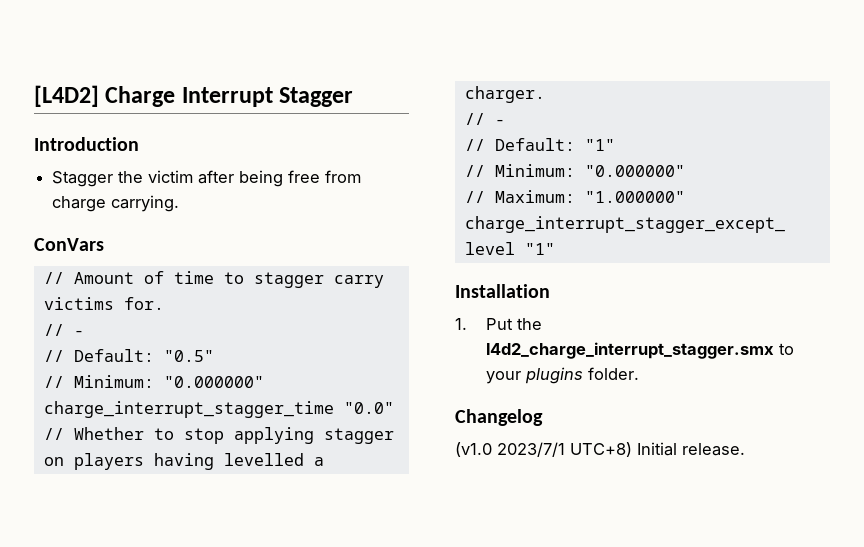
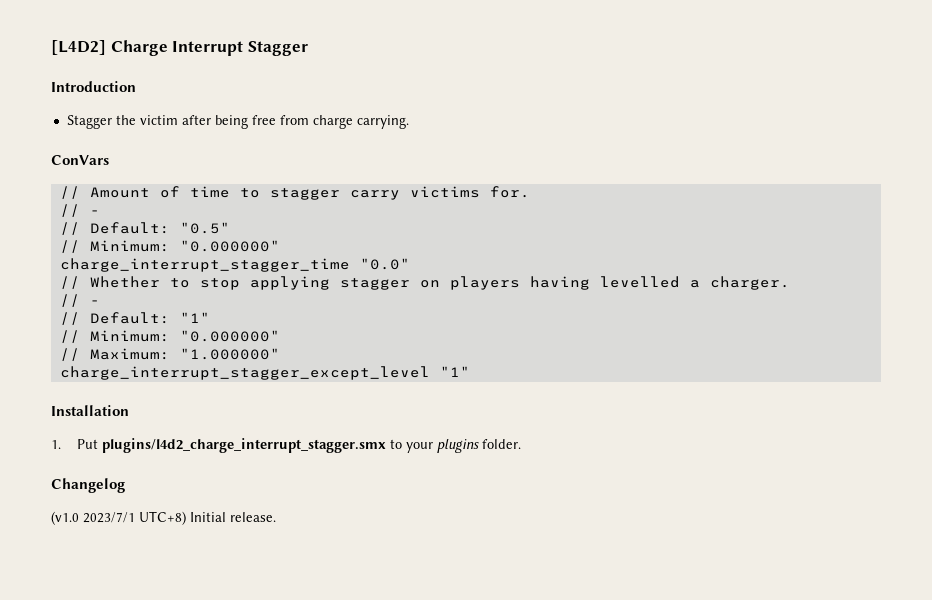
[517,318,543,330] [486,342,775,359] the l4d2_charge_interrupt_stagger.smx -> [102,438,387,453] plugins/l4d2_charge_interrupt_stagger.smx

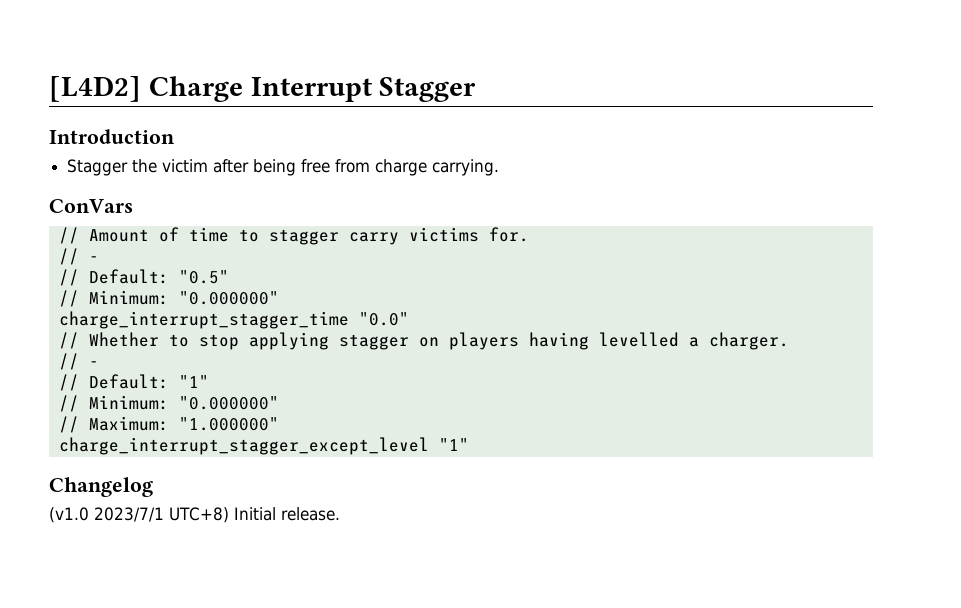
[51,405,129,416] [51,438,522,453] // Installation // 1. Put plugins/l4d2_charge_interrupt_stagger.smx to your plugins folder. -> (469, 444) none

